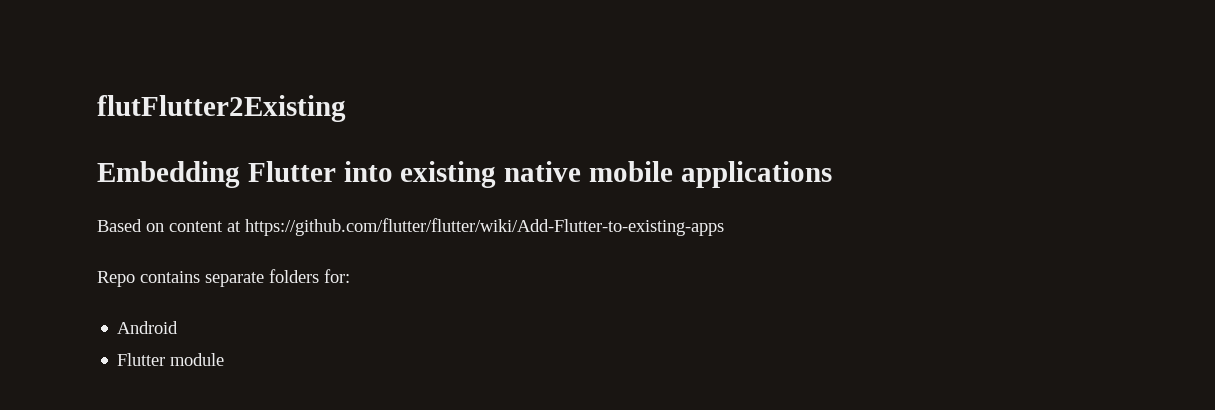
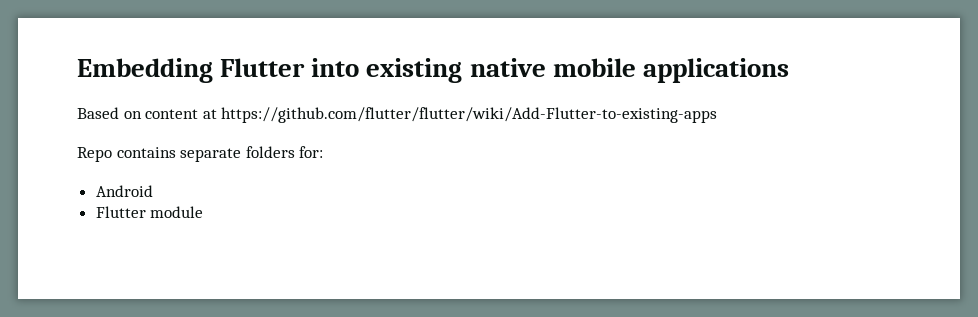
[97,95,346,122] flutFlutter2Existing // -> (77, 70) none

